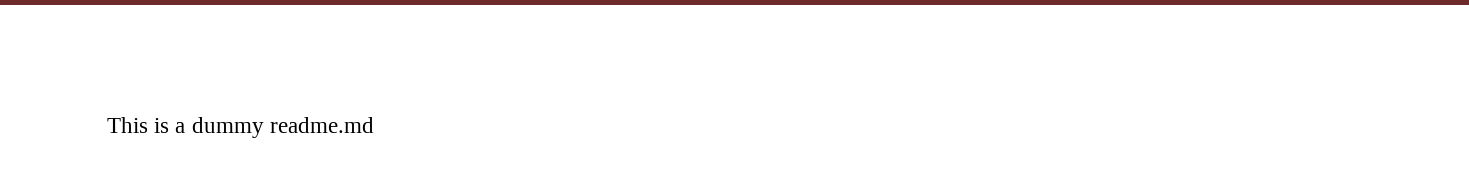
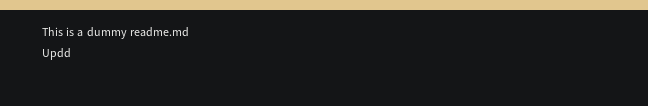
(374, 125) none -> [42,48,71,60] // Updd

